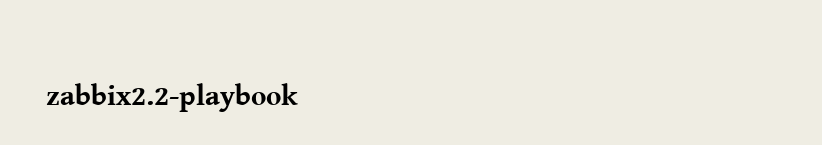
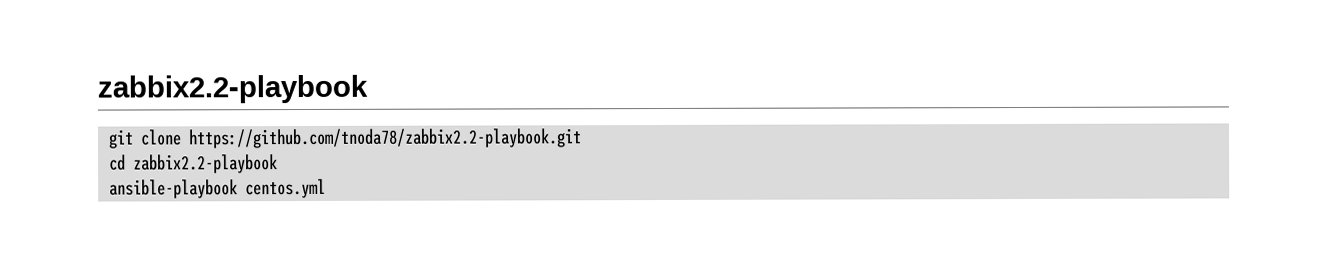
[46,83,298,112] zabbix2.2-playbook -> [97,74,368,104] [108,128,583,149] [109,154,279,174] [109,178,327,199] zabbix2.2-playbook // git clone https://github.com/tnoda78/zabbix2.2-playbook.git // cd zabbix2.2-playbook // ansible-playbook centos.yml

